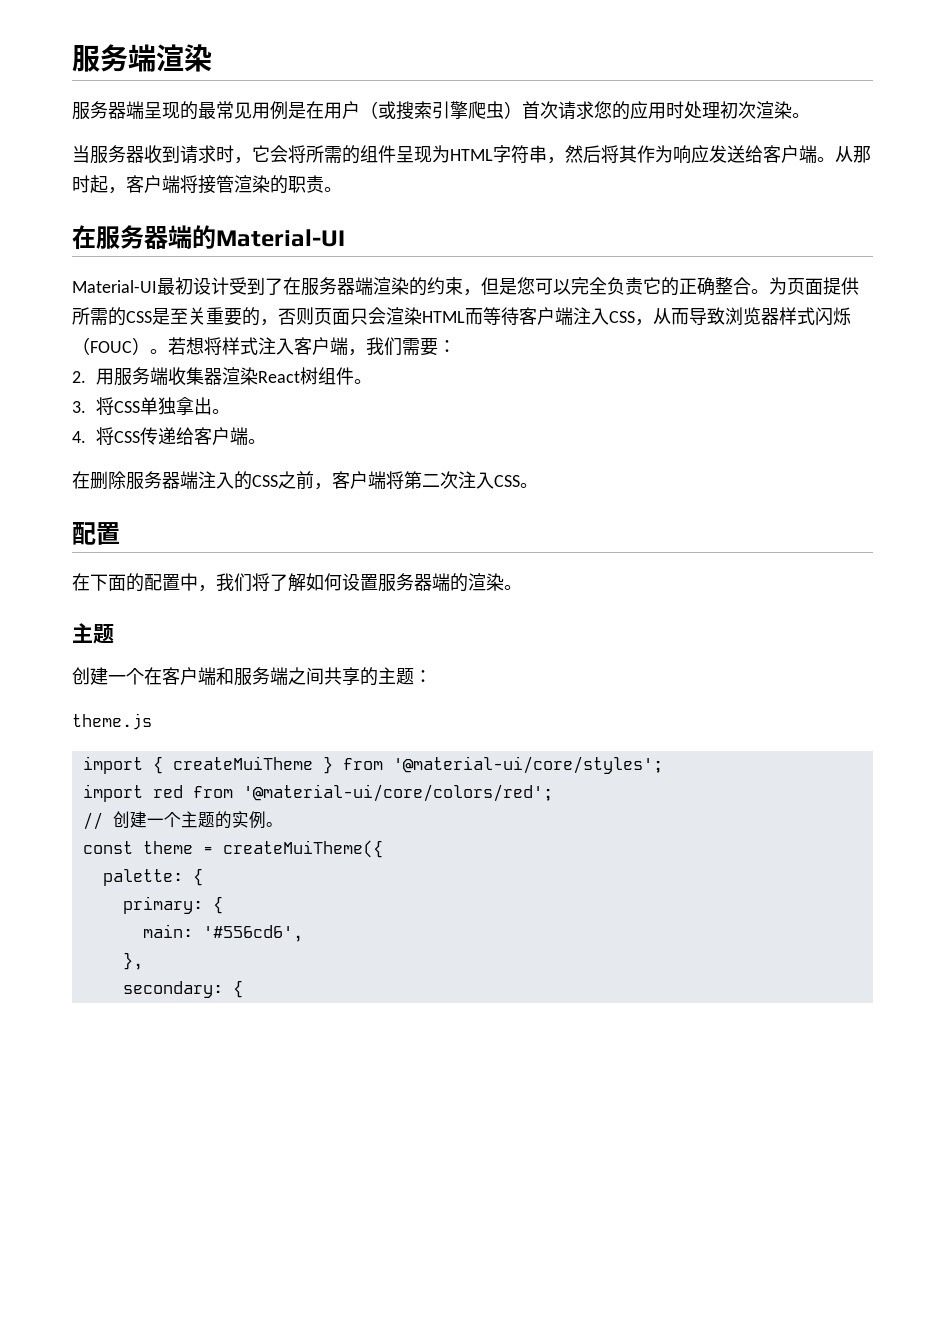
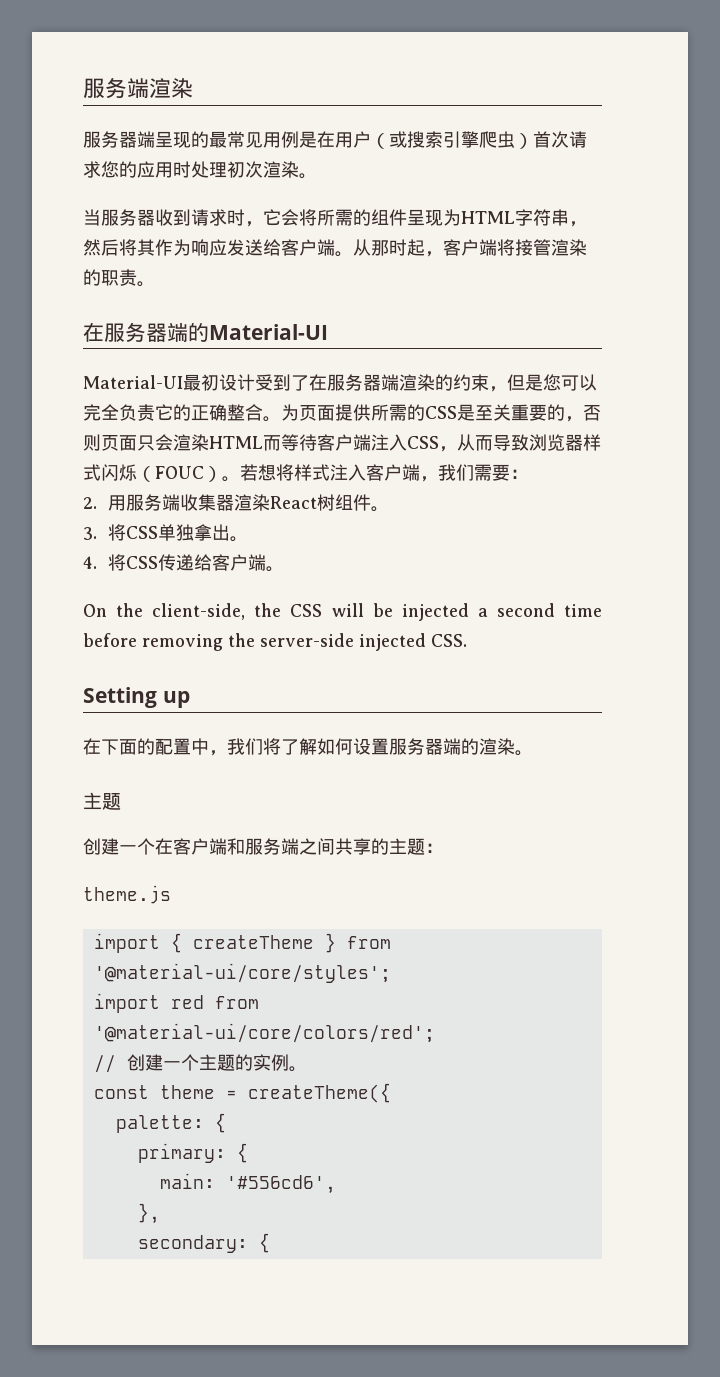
[72,471,538,490] [72,522,120,545] 在删除服务器端注入的CSS之前，客户端将第二次注入CSS。 // 配置 -> [83,603,603,621] [83,633,467,651] [83,687,190,708] On the client-side, the CSS will be injected a second time before removing the server-side injected CSS. // Setting up
[172,756,313,770] createMuiTheme -> [192,935,314,949] createTheme
[222,840,383,858] createMuiTheme({ -> [247,1083,391,1103] createTheme({

